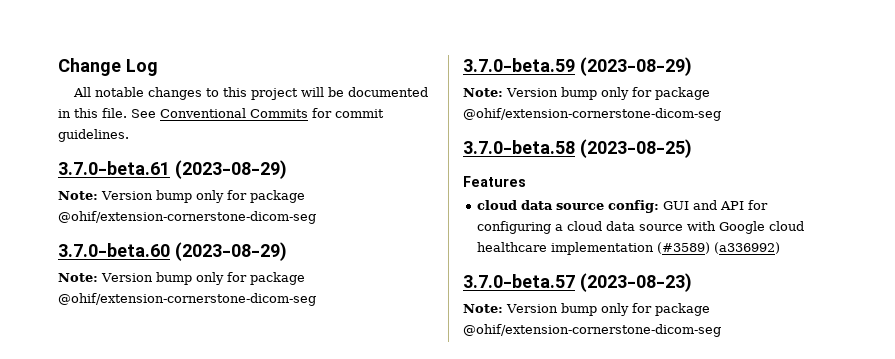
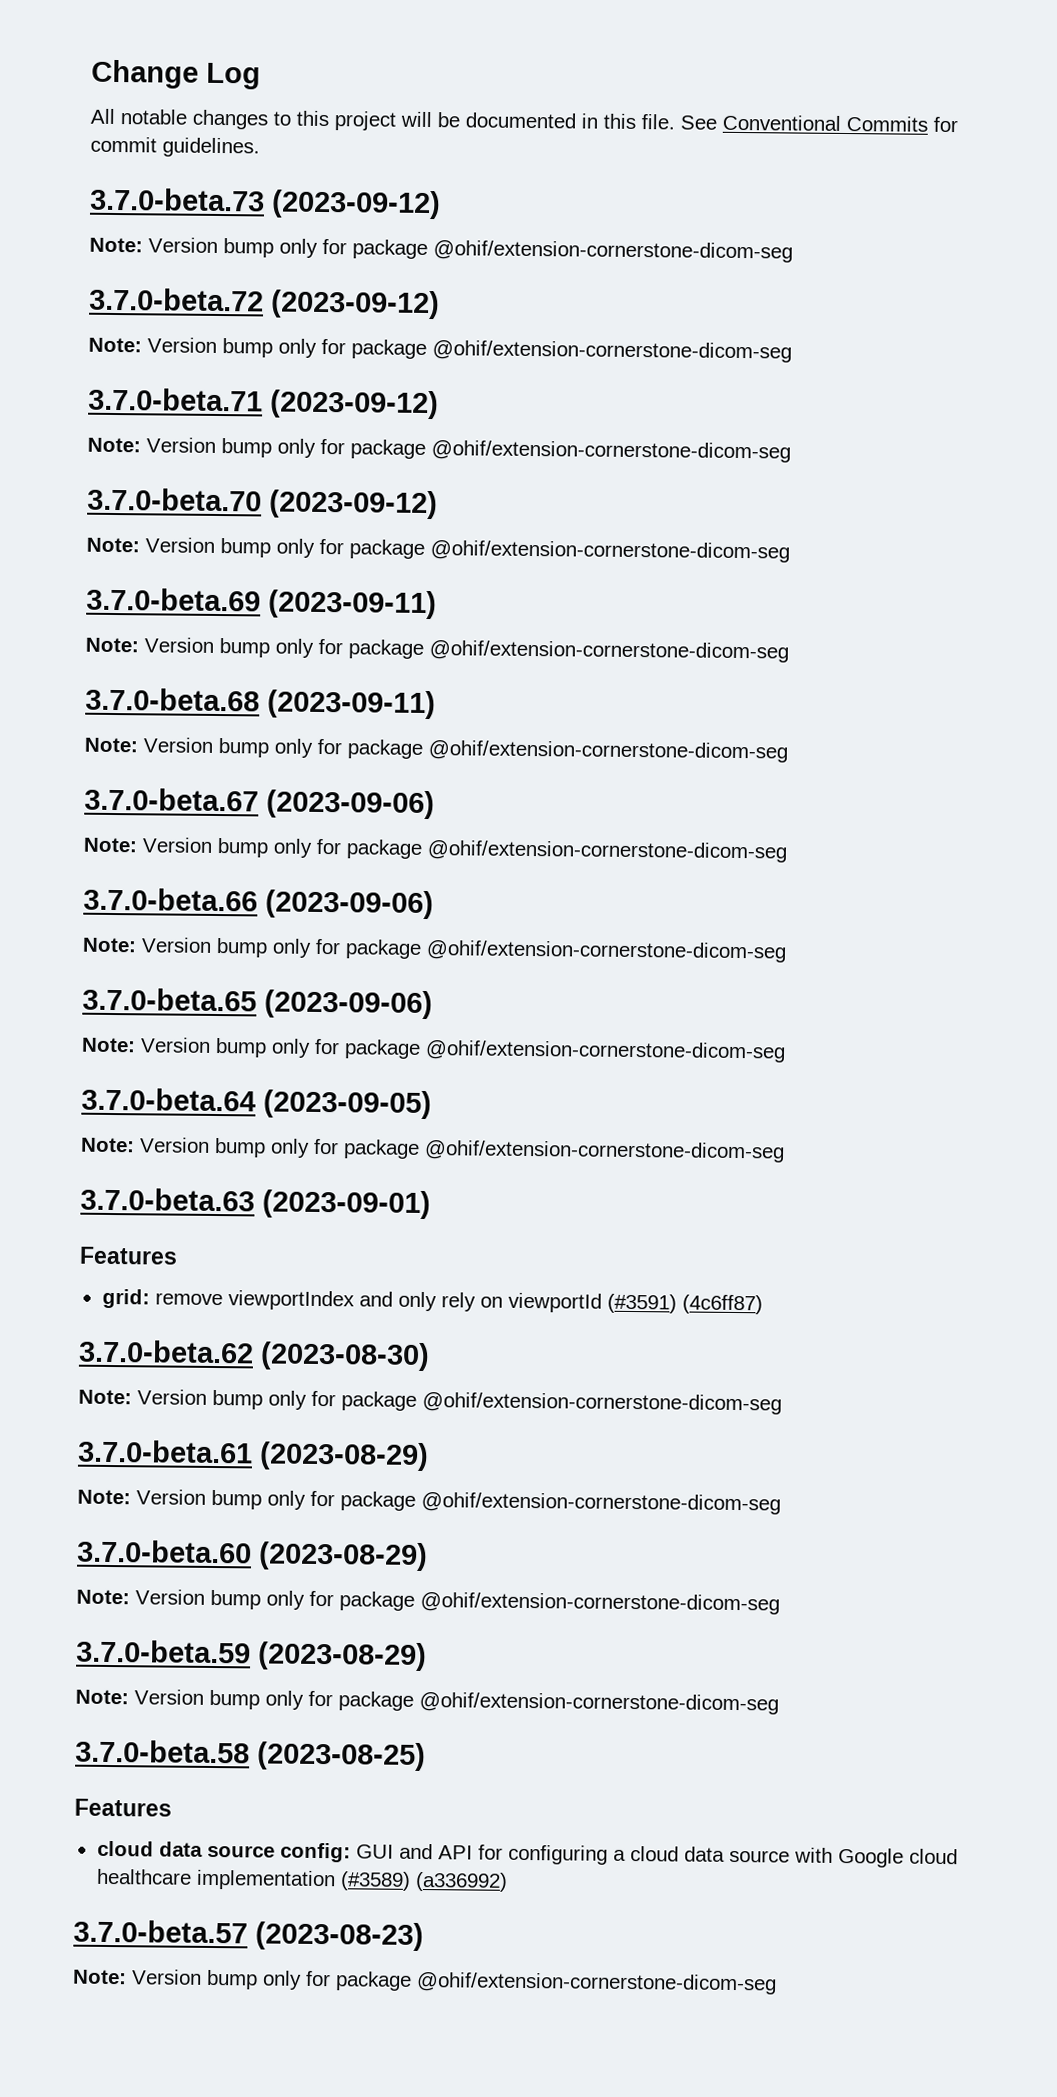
(129, 135) none -> [90,187,441,220] [89,237,793,263] [89,287,440,320] [88,337,792,363] [88,387,439,420] [87,437,791,463] [87,487,438,520] [86,537,790,563] [86,587,437,620] [85,637,789,663] [85,687,436,720] [84,737,788,763] [84,787,435,820] [83,837,787,863] [83,887,434,920] [82,937,787,963] [82,987,433,1020] [81,1037,786,1063] [81,1087,432,1120] [80,1137,785,1163] [80,1187,431,1220] [79,1246,178,1265] [101,1288,763,1315] [78,1339,430,1372] [78,1389,782,1415] // 3.7.0-beta.73 (2023-09-12) // Note: Version bump only for package @ohif/extension-cornerstone-dicom-seg // 3.7.0-beta.72 (2023-09-12) // Note: Version bump only for package @ohif/extension-cornerstone-dicom-seg // 3.7.0-beta.71 (2023-09-12) // Note: Version bump only for package @ohif/extension-cornerstone-dicom-seg // 3.7.0-beta.70 (2023-09-12) // Note: Version bump only for package @ohif/extension-cornerstone-dicom-seg // 3.7.0-beta.69 (2023-09-11) // Note: Version bump only for package @ohif/extension-cornerstone-dicom-seg // 3.7.0-beta.68 (2023-09-11) // Note: Version bump only for package @ohif/extension-cornerstone-dicom-seg // 3.7.0-beta.67 (2023-09-06) // Note: Version bump only for package @ohif/extension-cornerstone-dicom-seg // 3.7.0-beta.66 (2023-09-06) // Note: Version bump only for package @ohif/extension-cornerstone-dicom-seg // 3.7.0-beta.65 (2023-09-06) // Note: Version bump only for package @ohif/extension-cornerstone-dicom-seg // 3.7.0-beta.64 (2023-09-05) // Note: Version bump only for package @ohif/extension-cornerstone-dicom-seg // 3.7.0-beta.63 (2023-09-01) // Features // grid: remove viewportIndex and only rely on viewportId (#3591) (4c6ff87) // 3.7.0-beta.62 (2023-08-30) // Note: Version bump only for package @ohif/extension-cornerstone-dicom-seg

